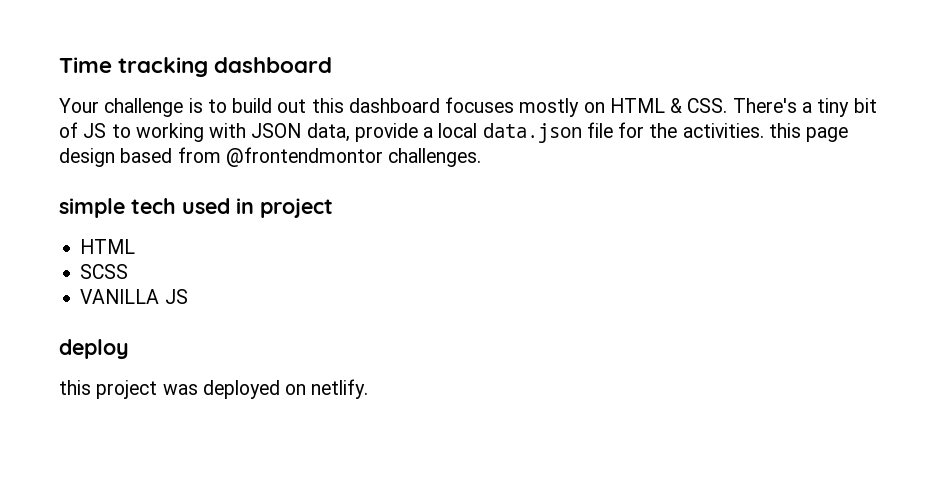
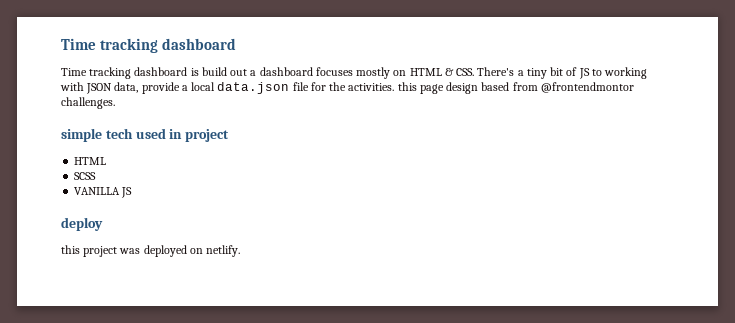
[59,98,227,117] Your challenge is to -> [61,67,199,79] Time tracking dashboard is
[311,98,344,113] this -> [250,70,257,76] a

